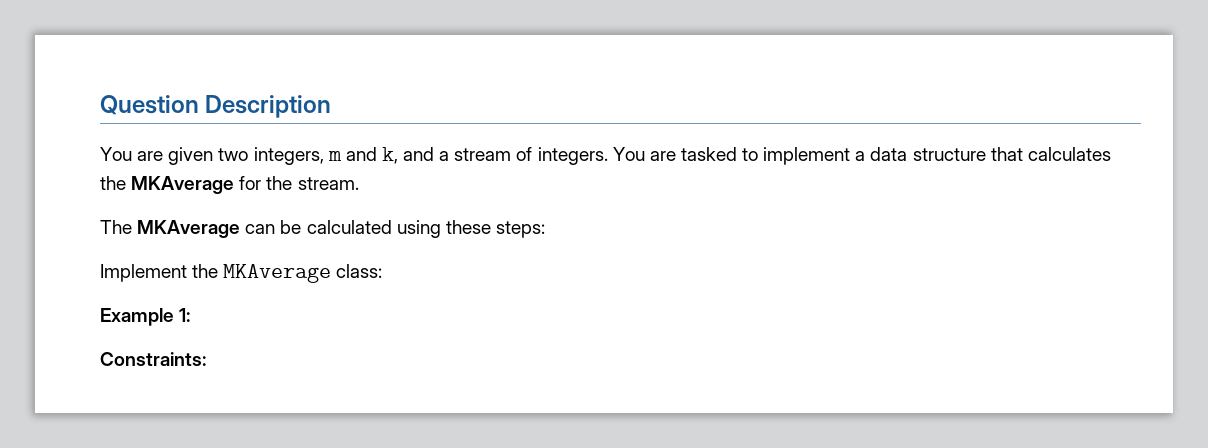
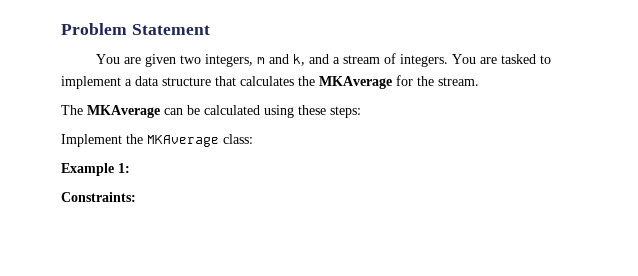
[100,95,332,118] Question Description -> [61,23,210,35] Problem Statement

